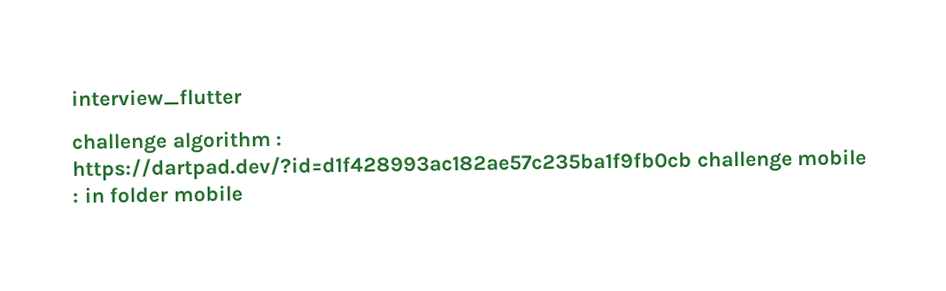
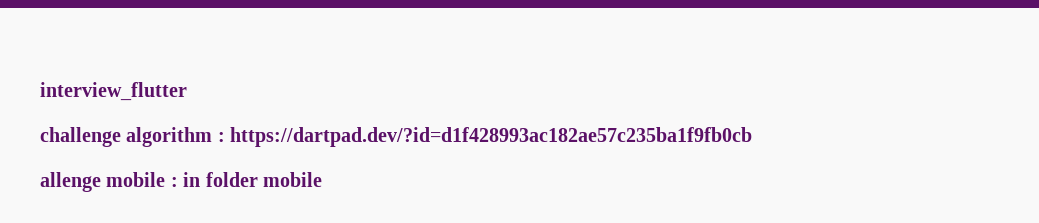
[696,150,793,173] challenge -> [40,172,101,192] // allenge

